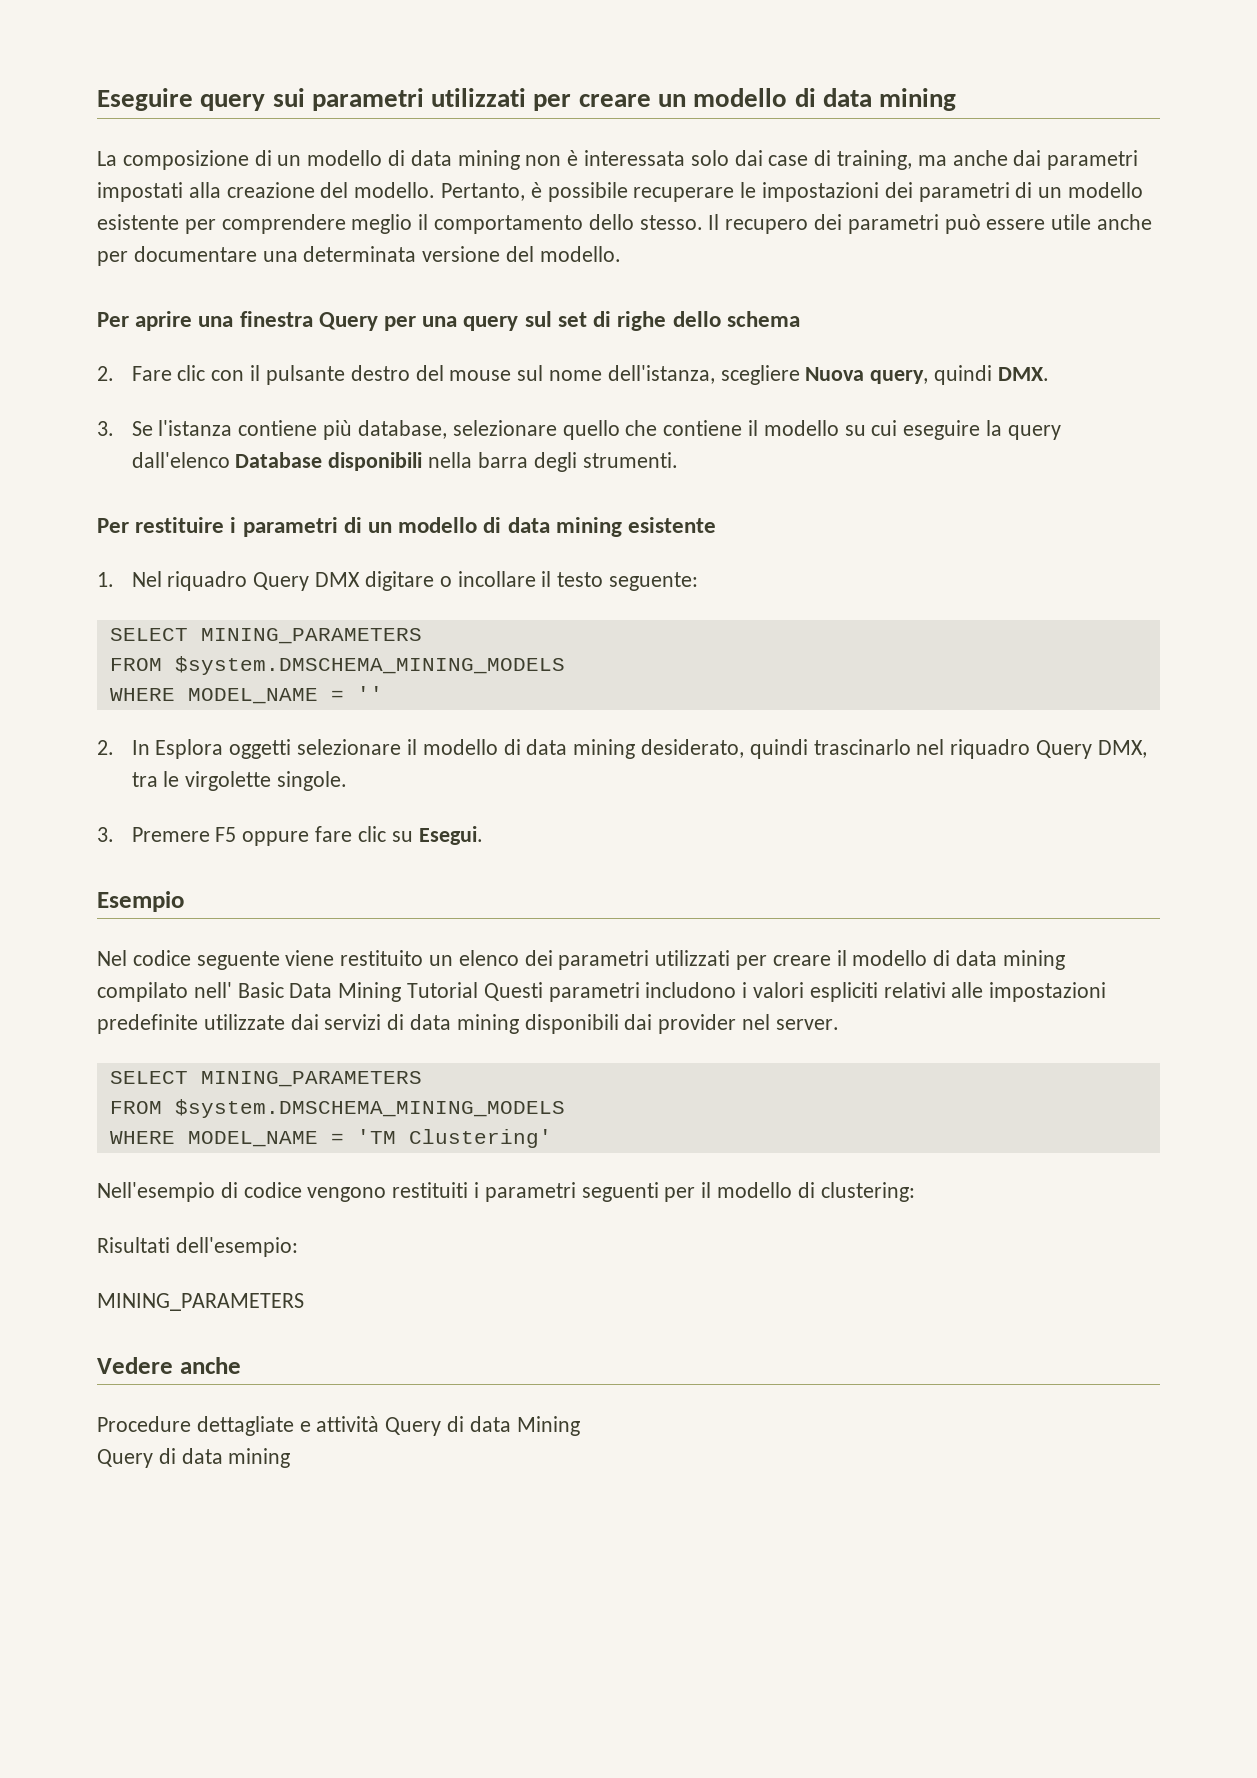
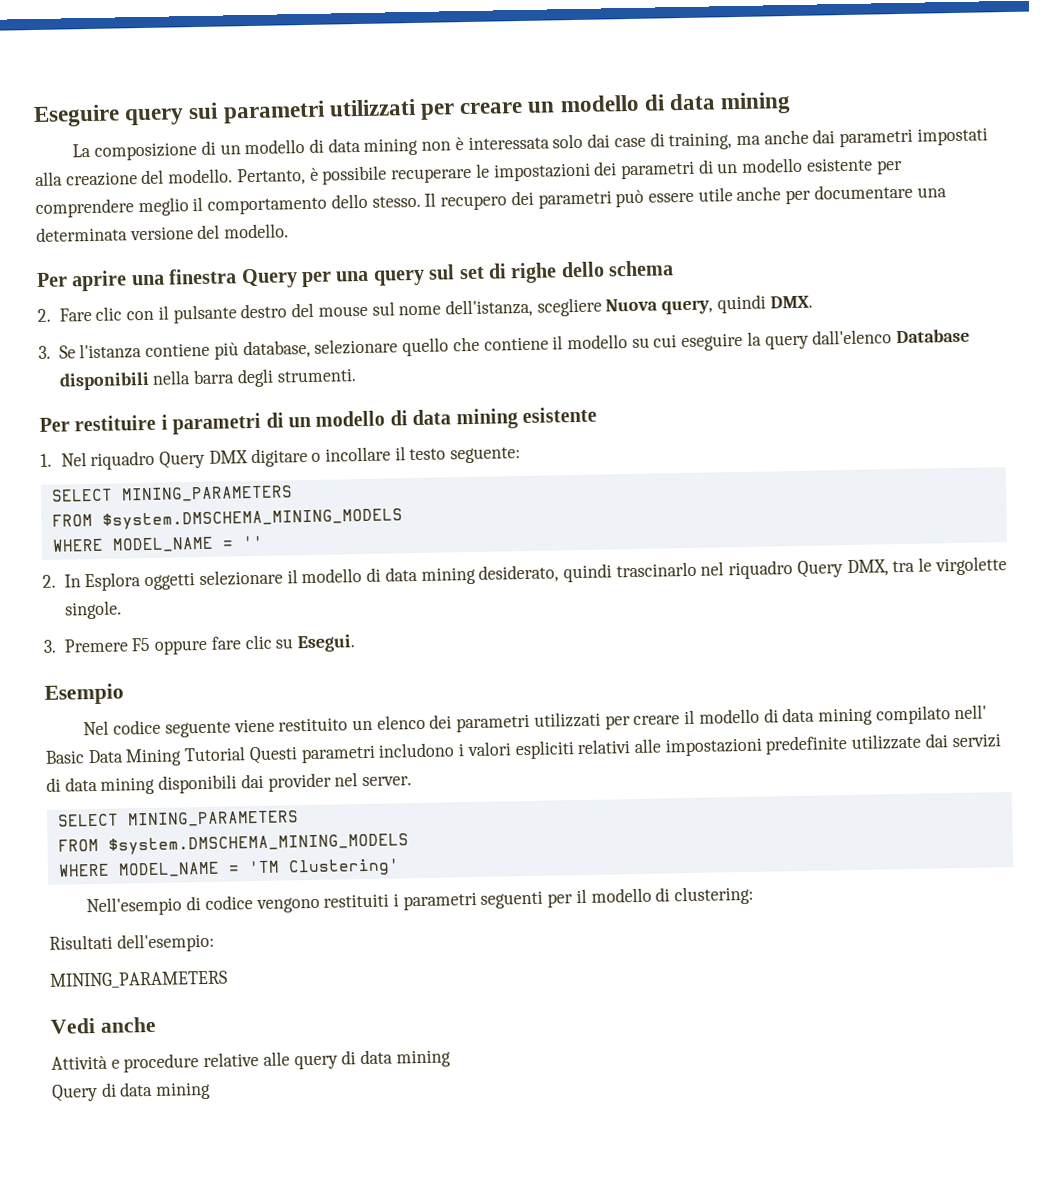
[97,1357,173,1374] Vedere -> [50,1018,96,1034] Vedi
[97,1416,580,1436] Procedure dettagliate e attività Query di data Mining -> [51,1049,451,1073] Attività e procedure relative alle query di data mining

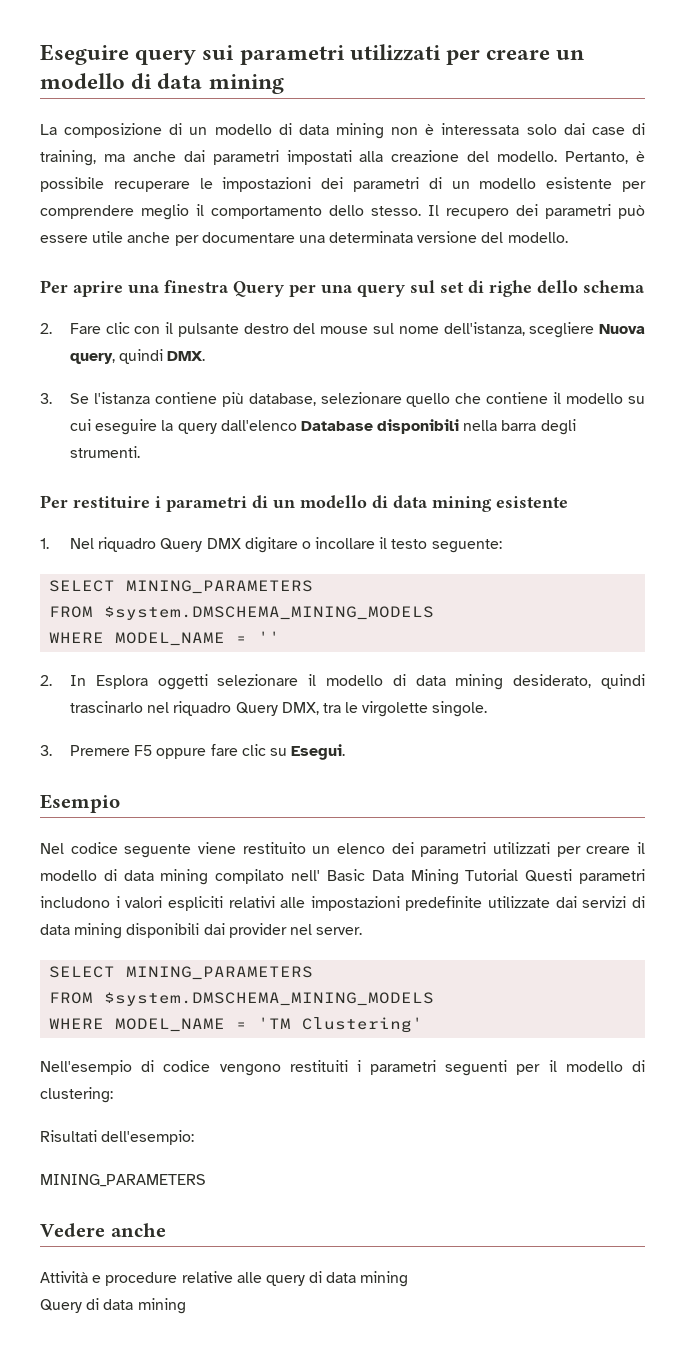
[50,1018,96,1034] Vedi -> [40,1223,105,1237] Vedere

